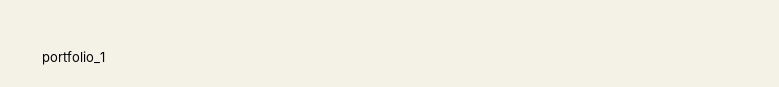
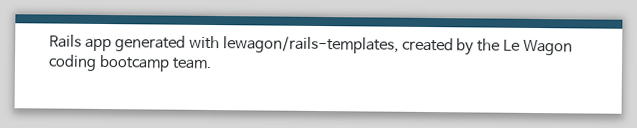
[42,51,105,65] portfolio_1 -> [49,34,574,56] [48,54,212,72] Rails app generated with lewagon/rails-templates, created by the Le Wagon coding bootcamp team.

